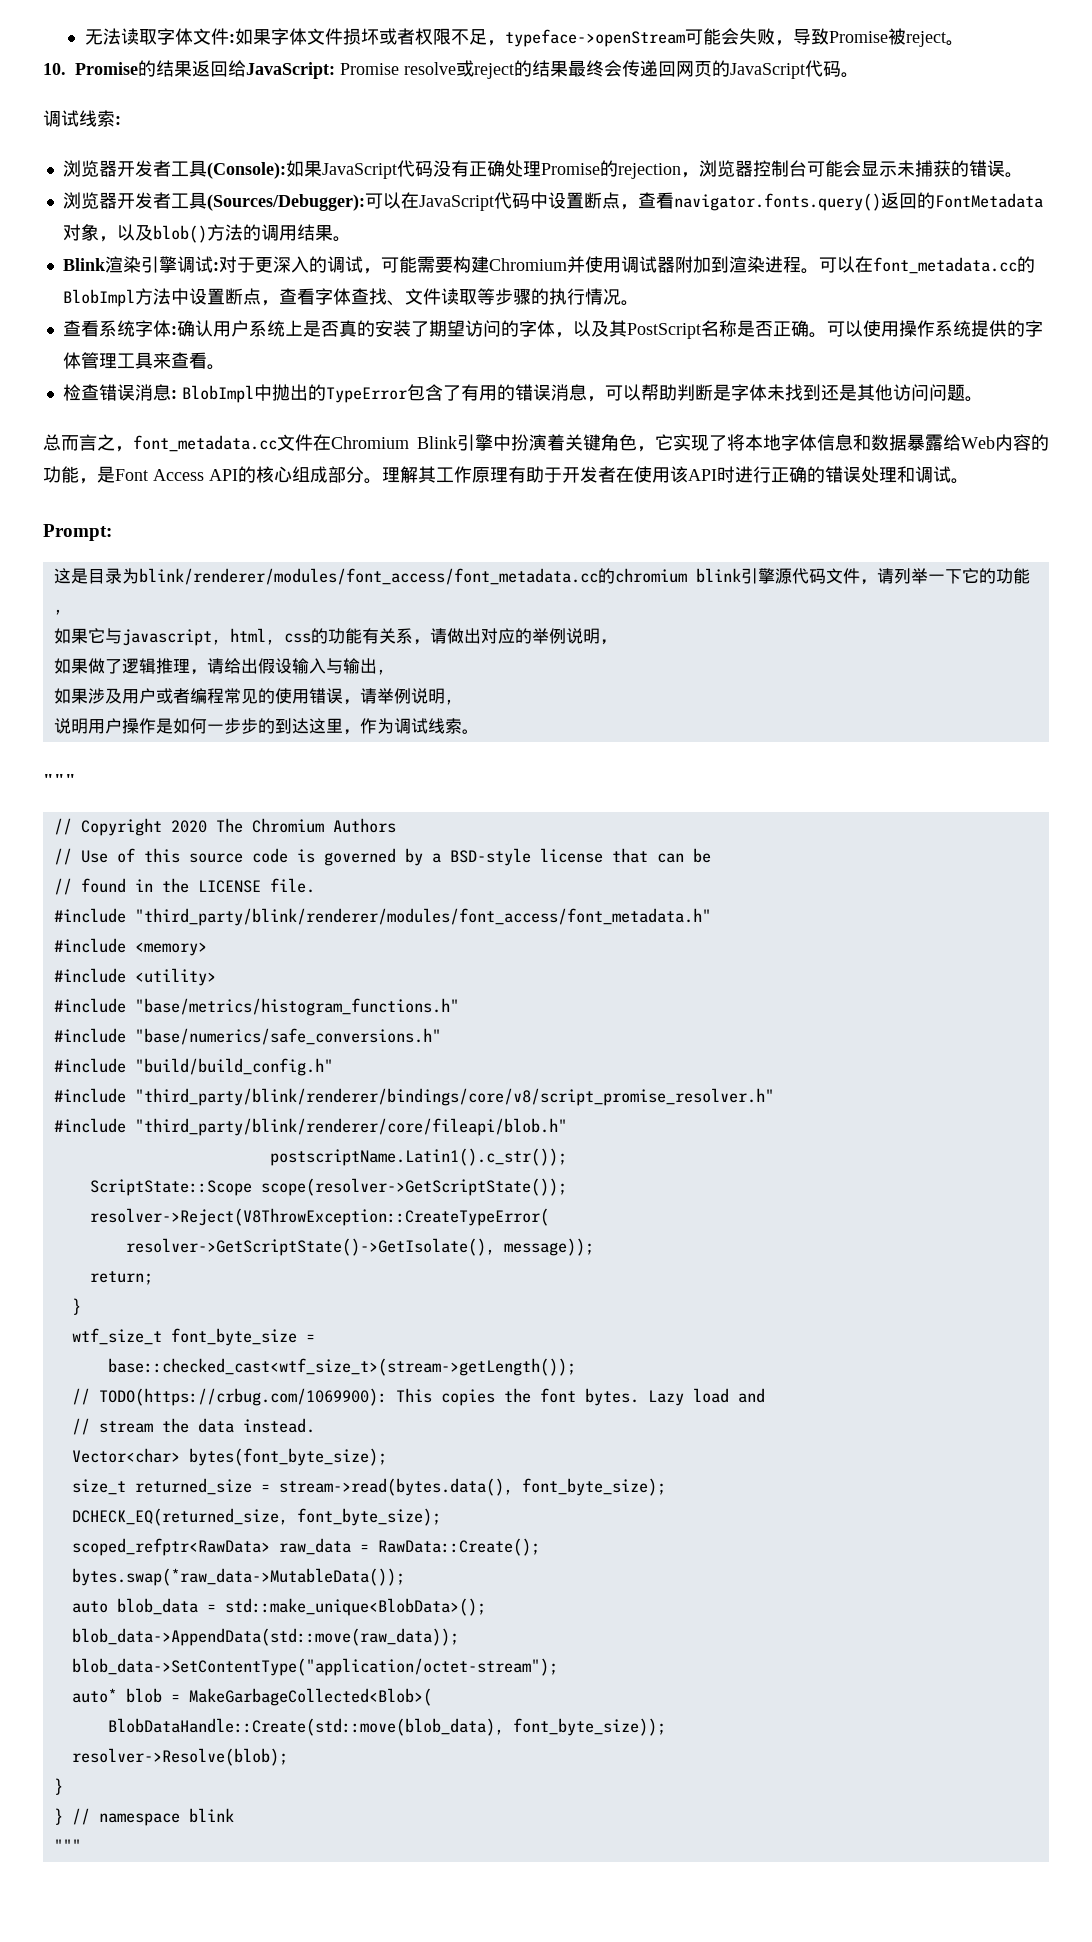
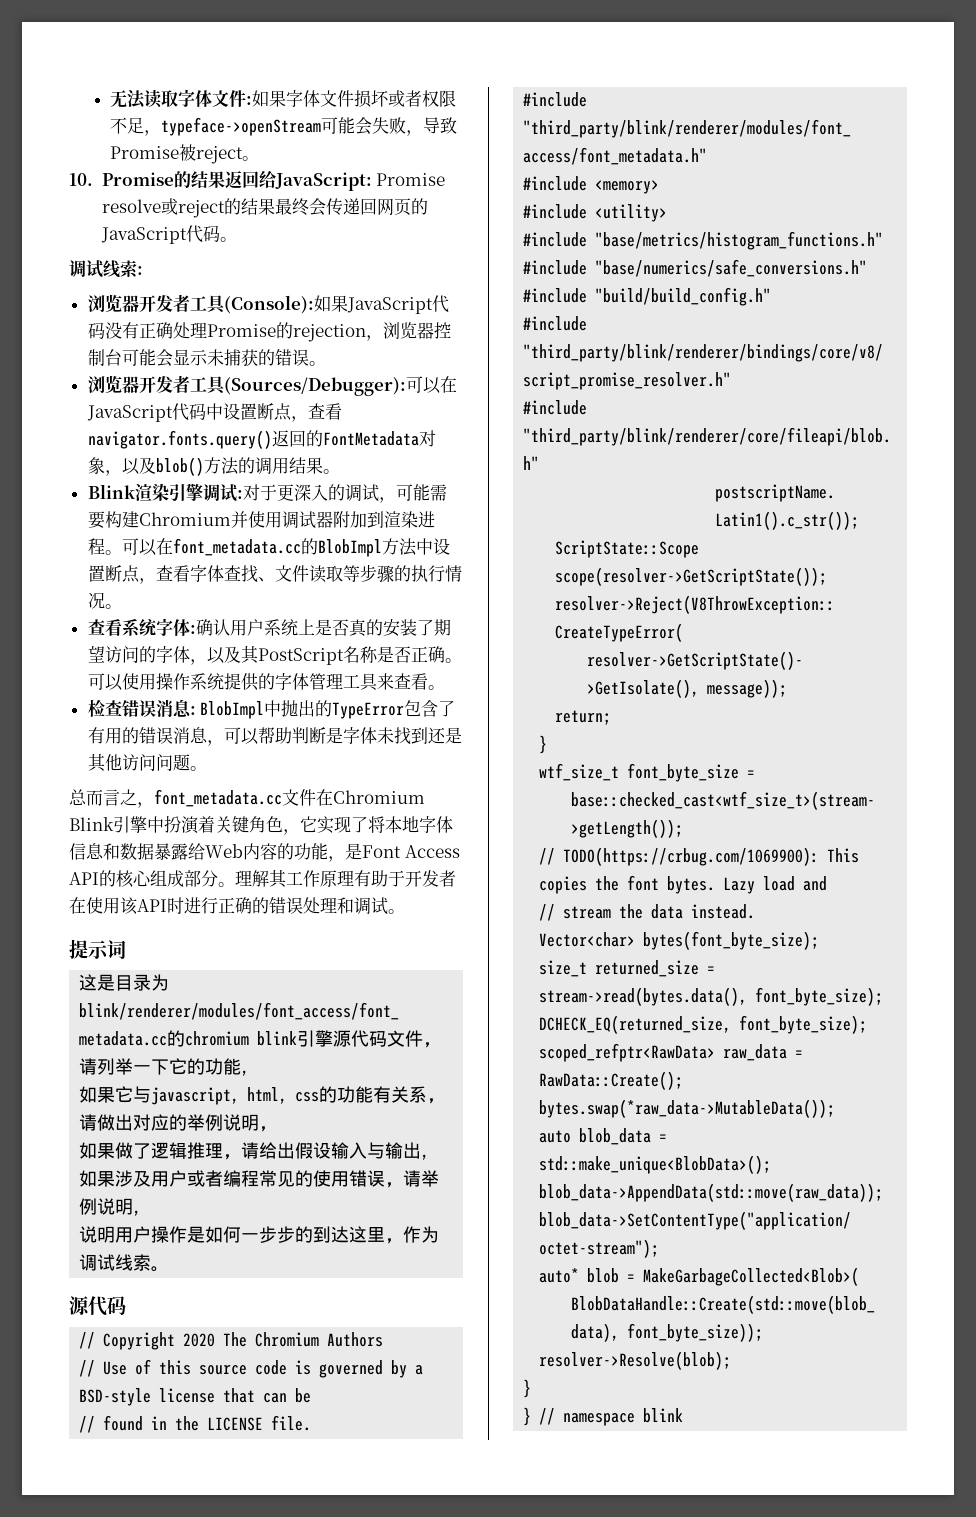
[43,524,112,541] Prompt: -> [69,939,126,959] 提示词
[43,774,76,787] """ -> [69,1296,126,1316] 源代码
[53,1839,81,1852] // """ -> (684, 1415) none

